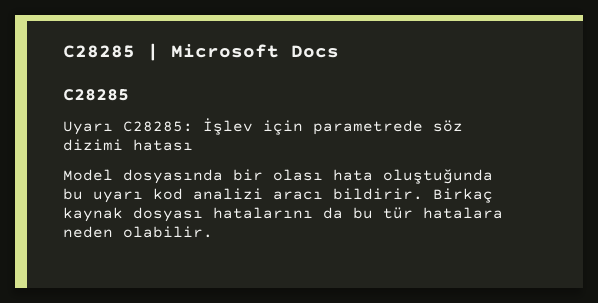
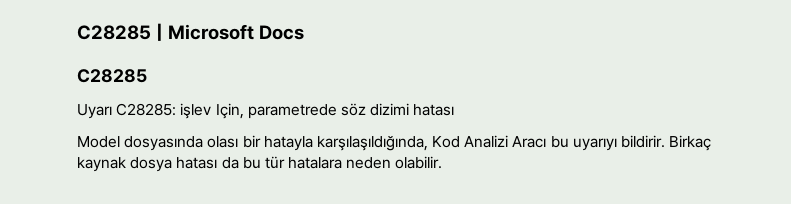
[203,118,303,135] İşlev için -> [180,103,244,119] işlev Için,
[233,169,493,184] [63,188,323,203] bir olası hata oluştuğunda bu uyarı kod analizi aracı -> [207,135,617,151] olası bir hatayla karşılaşıldığında, Kod Analizi Aracı bu uyarıyı
[133,207,313,222] dosyası hatalarını -> [130,157,218,172] dosya hatası

